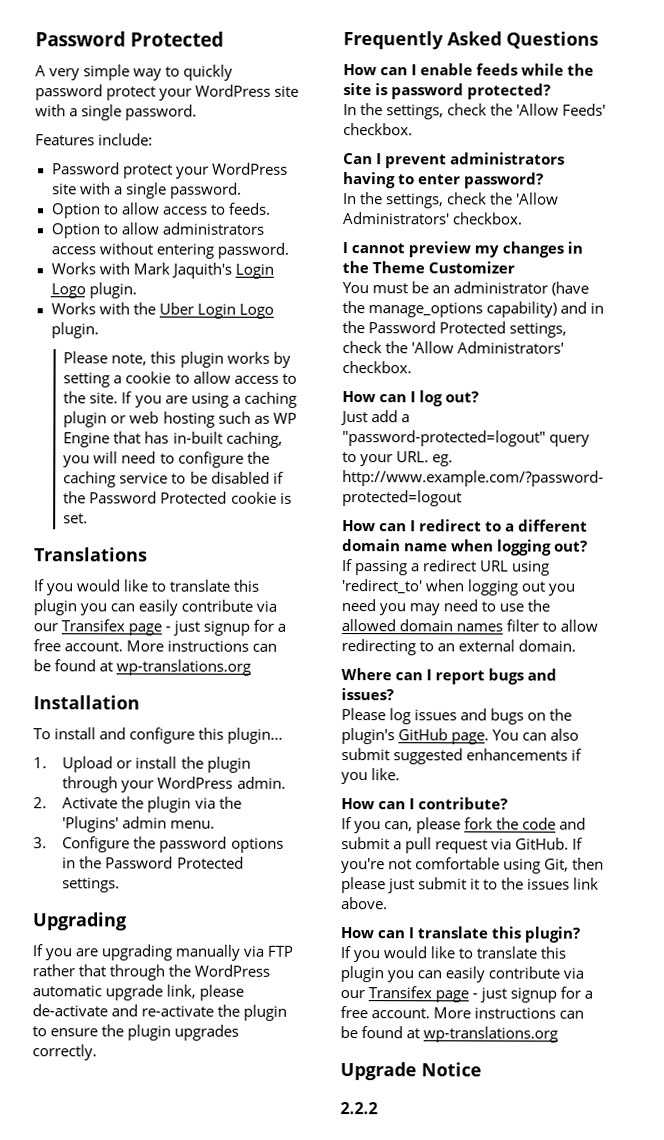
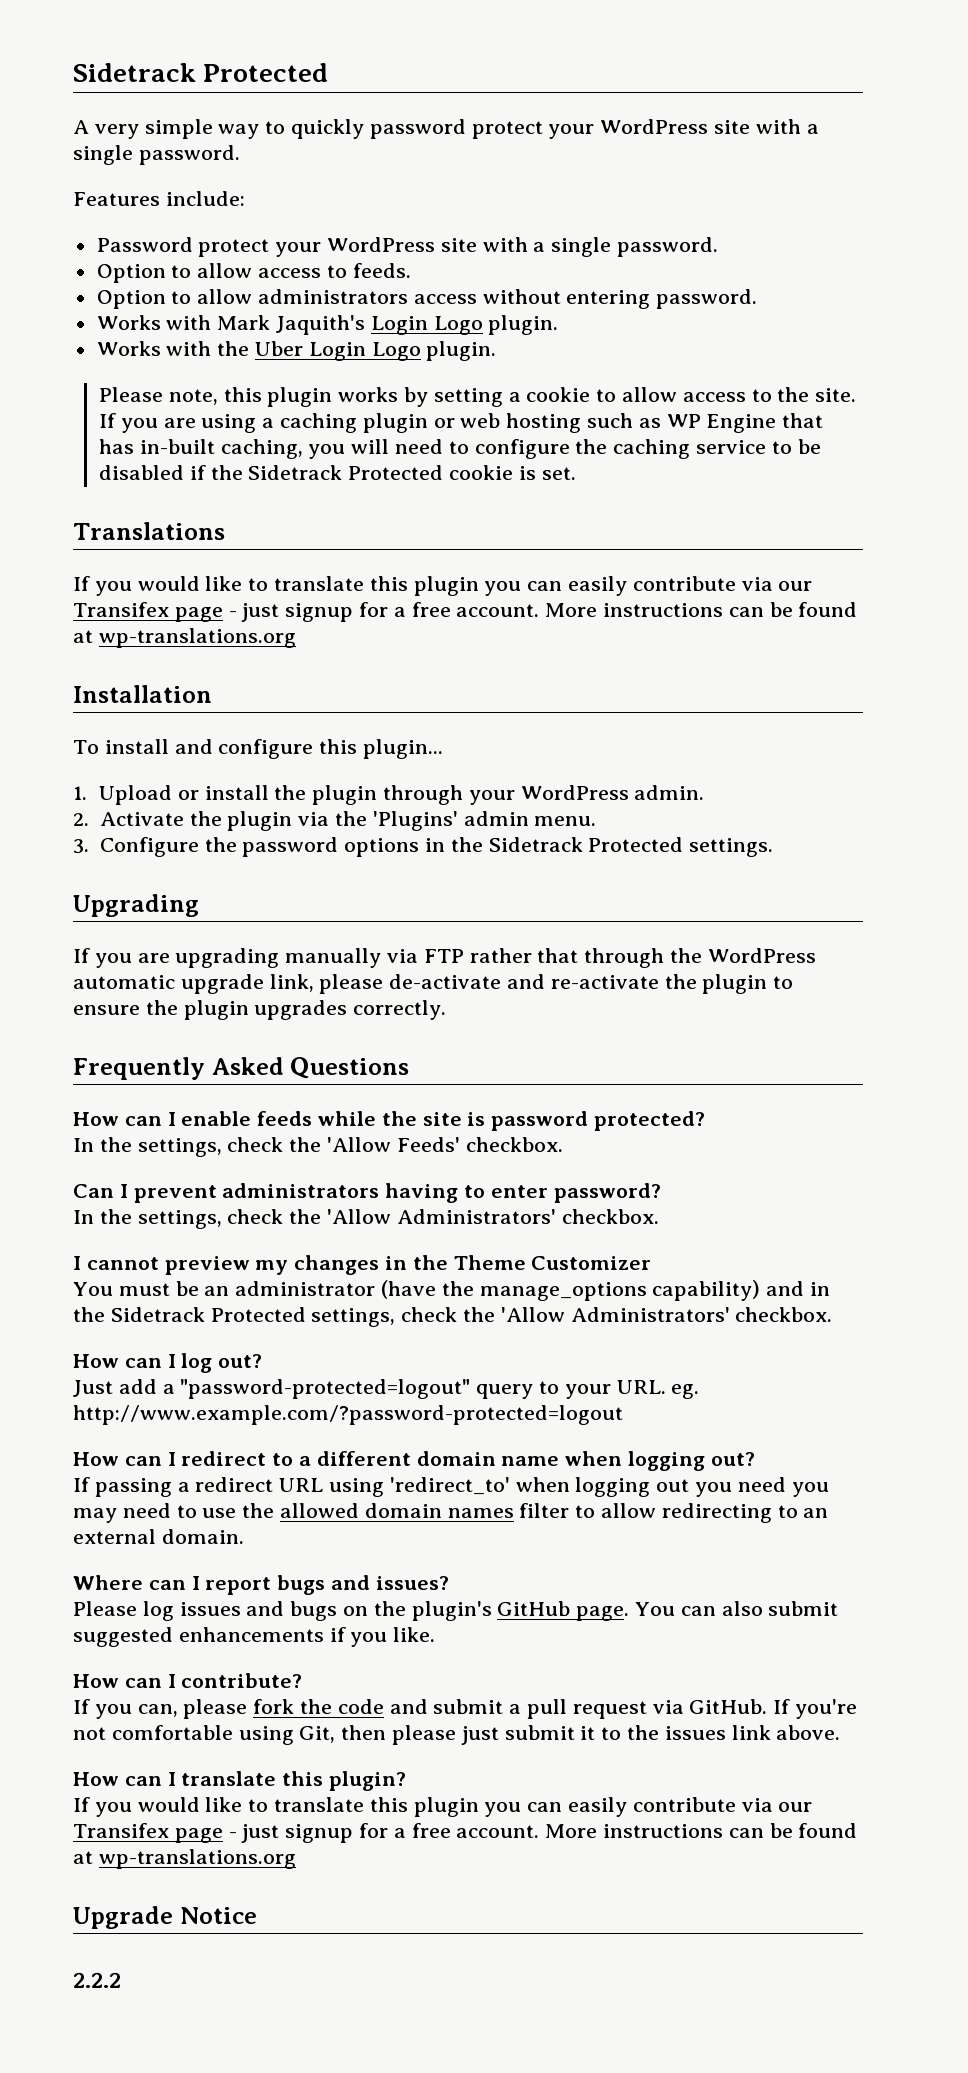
[35,31,126,47] Password -> [73,63,196,82] Sidetrack
[89,491,158,504] Password -> [248,465,343,480] Sidetrack
[105,856,174,869] Password -> [488,837,583,852] Sidetrack
[368,321,437,334] Password -> [110,1307,205,1322] Sidetrack

